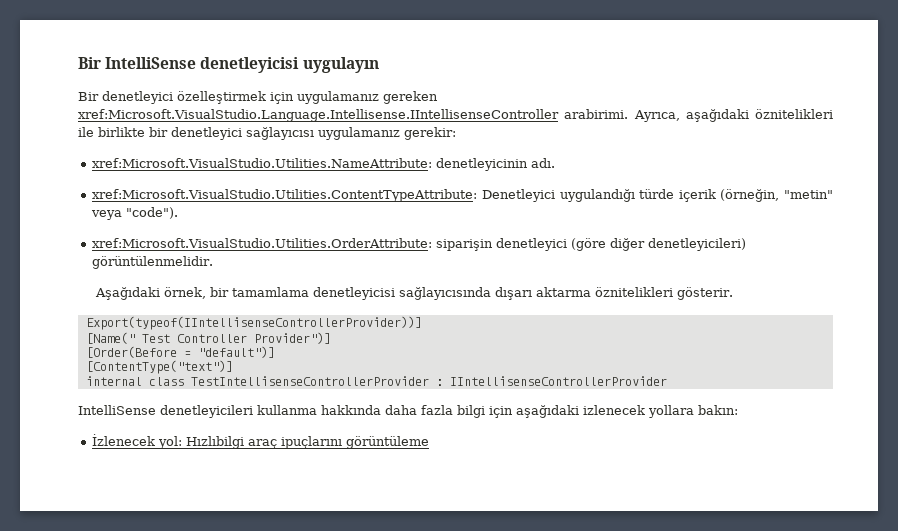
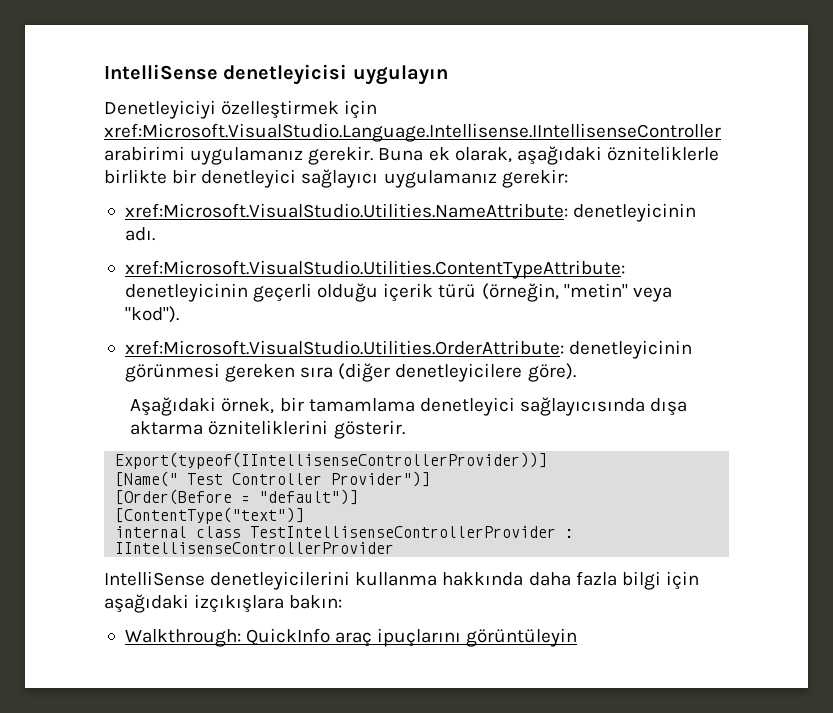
[78,57,101,69] Bir -> (104, 72) none
[78,91,438,104] [78,109,833,122] [78,127,94,137] Bir denetleyici özelleştirmek için uygulamanız gereken xref:Microsoft.VisualStudio.Language.Intellisense.IIntellisenseController arabirimi. Ayrıca, aşağıdaki öznitelikleri ile -> [104,100,378,119] [104,123,721,142] [104,146,719,165] Denetleyiciyi özelleştirmek için xref:Microsoft.VisualStudio.Language.Intellisense.IIntellisenseController arabirimi uygulamanız gerekir. Buna ek olarak, aşağıdaki özniteliklerle
[246,127,314,140] sağlayıcısı -> [301,169,379,188] sağlayıcı
[481,189,716,202] Denetleyici uygulandığı türde içerik -> [124,283,477,302] denetleyicinin geçerli olduğu içerik türü
[126,207,179,219] "code"). -> [124,306,179,323] "kod").
[436,238,747,251] [92,256,214,269] siparişin denetleyici (göre diğer denetleyicileri) görüntülenmelidir. -> [569,340,693,359] [124,363,576,382] denetleyicinin görünmesi gereken sıra (diğer denetleyicilere göre).
[313,287,674,300] denetleyicisi sağlayıcısında dışarı aktarma öznitelikleri -> [419,397,688,416] [130,420,329,435] denetleyici sağlayıcısında dışa aktarma özniteliklerini
[160,405,253,418] denetleyicileri -> [210,571,351,590] denetleyicilerini
[583,405,694,418] izlenecek yollara -> [194,594,285,613] izçıkışlara
[92,434,245,449] İzlenecek yol: Hızlıbilgi -> [124,628,331,647] Walkthrough: QuickInfo
[346,436,430,449] görüntüleme -> [466,628,578,647] görüntüleyin

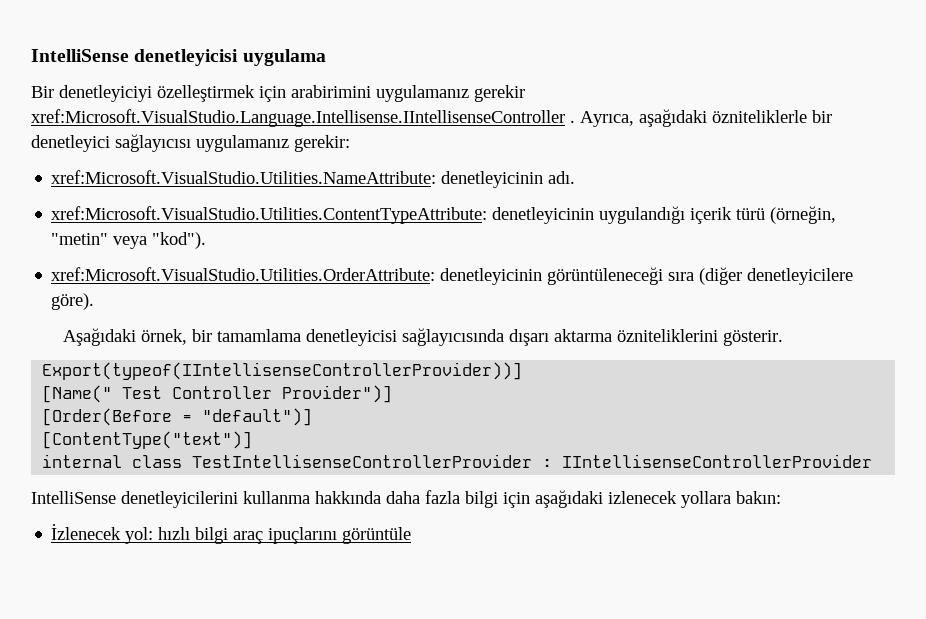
[352,65,448,85] [104,100,378,119] [104,123,721,142] [104,146,512,165] uygulayın // Denetleyiciyi özelleştirmek için xref:Microsoft.VisualStudio.Language.Intellisense.IIntellisenseController arabirimi uygulamanız gerekir. Buna ek olarak, -> [242,49,326,66] [31,85,525,102] [31,109,634,127] uygulama // Bir denetleyiciyi özelleştirmek için arabirimini uygulamanız gerekir xref:Microsoft.VisualStudio.Language.Intellisense.IIntellisenseController . Ayrıca,
[104,169,167,184] birlikte -> (807, 116) none
[301,169,379,188] sağlayıcı -> [115,134,191,152] sağlayıcısı
[253,283,379,302] geçerli olduğu -> [599,206,686,224] uygulandığı
[124,363,296,382] görünmesi gereken -> [547,267,664,285] görüntüleneceği
[419,397,688,416] denetleyici sağlayıcısında dışa -> [306,328,550,346] denetleyicisi sağlayıcısında dışarı
[194,594,285,613] izçıkışlara -> [608,491,731,508] izlenecek yollara
[124,628,331,647] Walkthrough: QuickInfo -> [51,523,229,544] İzlenecek yol: hızlı bilgi
[466,628,578,647] görüntüleyin -> [342,527,412,544] görüntüle

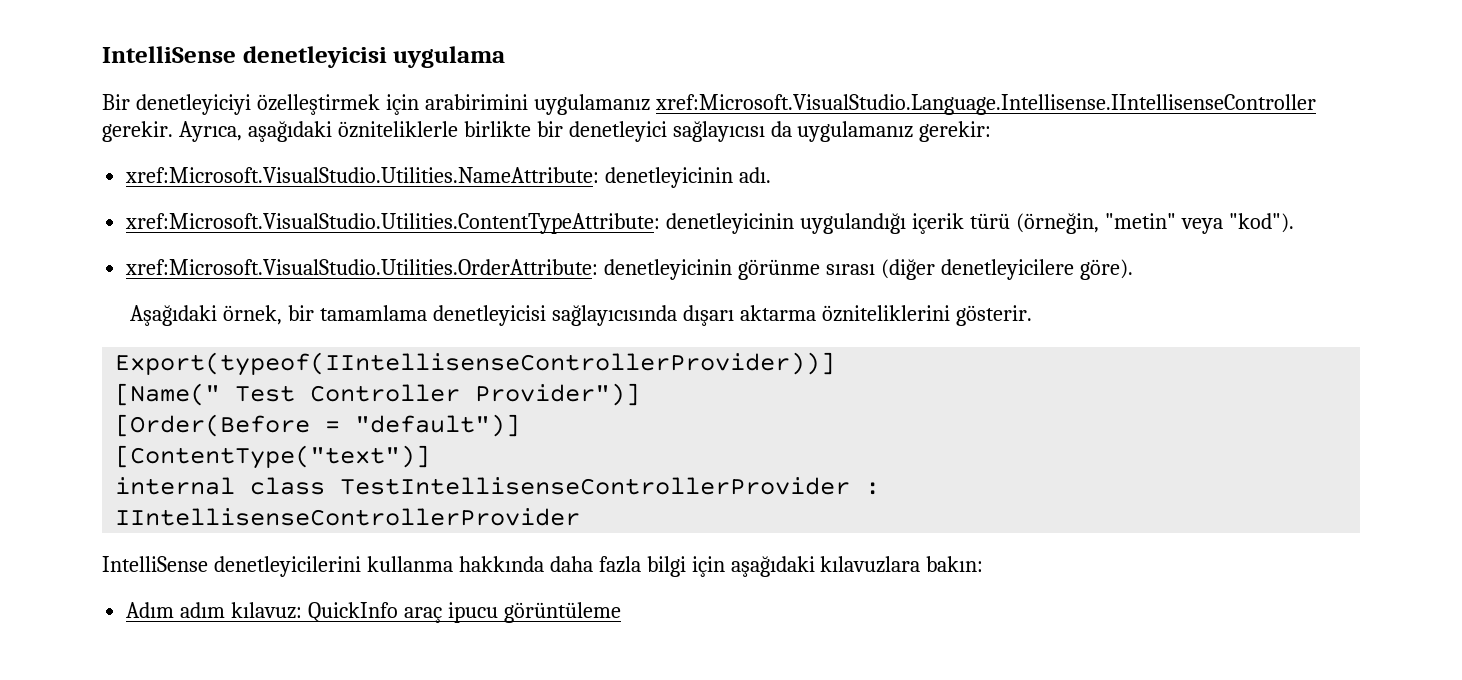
[474,85,525,102] [31,109,575,127] gerekir xref:Microsoft.VisualStudio.Language.Intellisense.IIntellisenseController . -> [654,94,1316,115] [102,121,173,142] xref:Microsoft.VisualStudio.Language.Intellisense.IIntellisenseController gerekir.
(807, 116) none -> [463,121,531,137] birlikte
(191, 143) none -> [770,121,792,137] da
[547,267,695,285] görüntüleneceği sıra -> [738,259,876,280] görünme sırası
[608,491,731,508] izlenecek yollara -> [820,556,921,573] kılavuzlara
[51,523,412,544] İzlenecek yol: hızlı bilgi araç ipuçlarını görüntüle -> [126,602,621,623] Adım adım kılavuz: QuickInfo araç ipucu görüntüleme

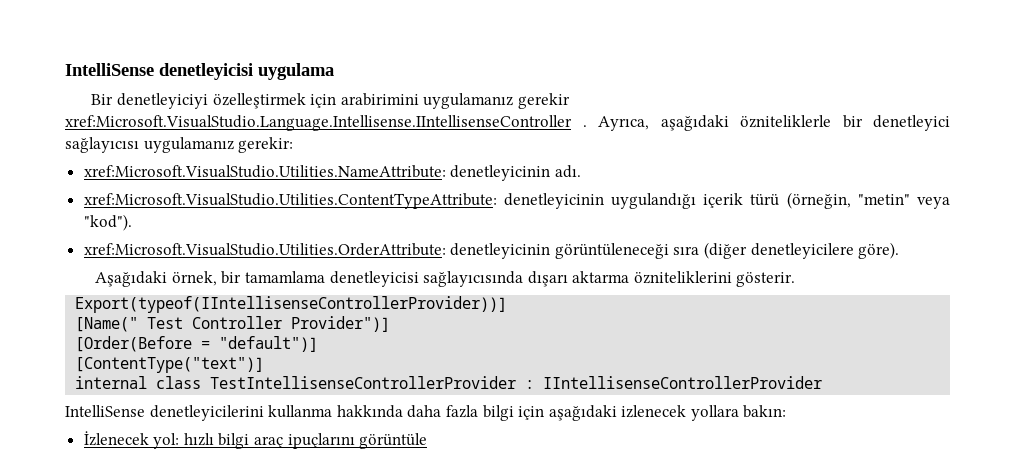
[654,94,1316,115] [102,121,173,142] xref:Microsoft.VisualStudio.Language.Intellisense.IIntellisenseController gerekir. -> [517,93,570,109] [65,115,587,131] gerekir xref:Microsoft.VisualStudio.Language.Intellisense.IIntellisenseController .
[463,121,531,137] birlikte -> (831, 121) none
[770,121,792,137] da -> (139, 145) none
[738,259,876,280] görünme sırası -> [554,243,700,259] görüntüleneceği sıra
[820,556,921,573] kılavuzlara -> [621,405,739,421] izlenecek yollara
[126,602,621,623] Adım adım kılavuz: QuickInfo araç ipucu görüntüleme -> [83,431,428,449] İzlenecek yol: hızlı bilgi araç ipuçlarını görüntüle

